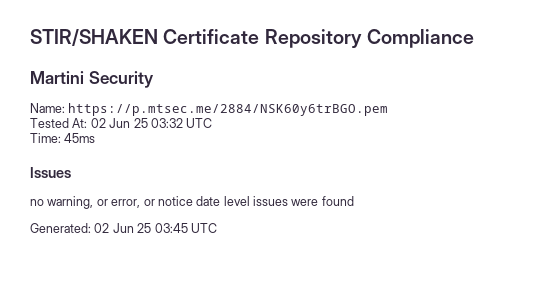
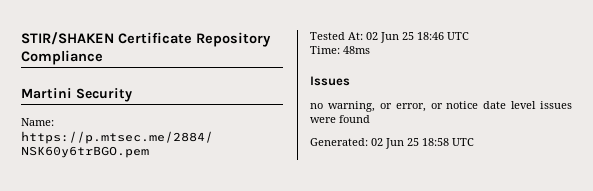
[150,118,183,128] 03:32 -> [417,32,444,40] 18:46
[64,133,96,143] 45ms -> [343,46,370,54] 48ms
[154,223,188,233] 03:45 -> [422,138,449,146] 18:58

